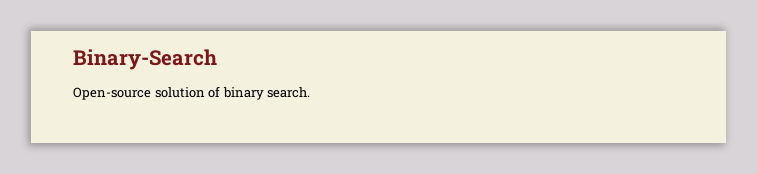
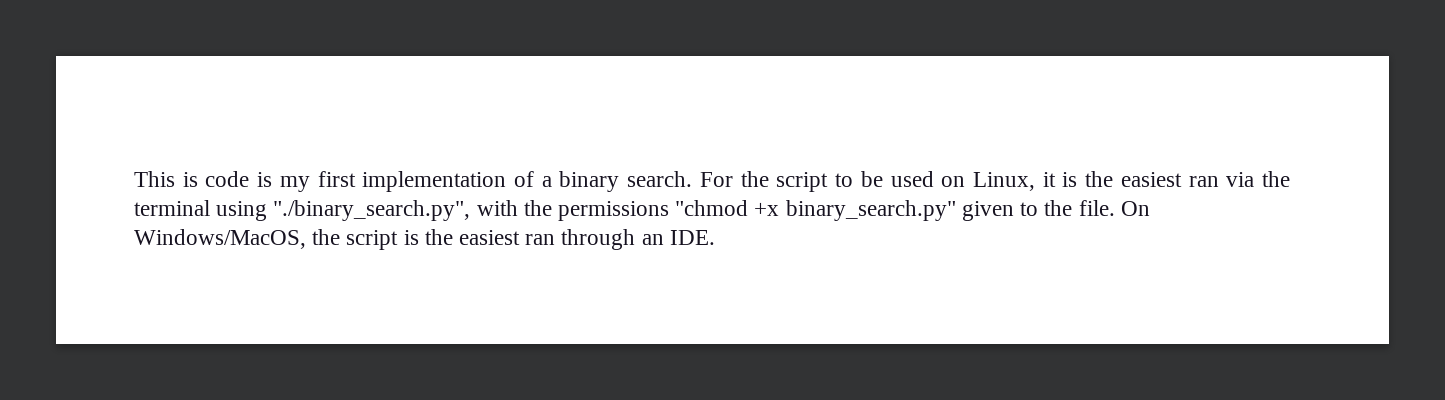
[73,49,217,70] [73,86,311,100] Binary-Search // Open-source solution of binary search. -> [134,171,1291,192] [134,200,1150,221] [134,229,715,250] This is code is my first implementation of a binary search. For the script to be used on Linux, it is the easiest ran via the terminal using "./binary_search.py", with the permissions "chmod +x binary_search.py" given to the file. On Windows/MacOS, the script is the easiest ran through an IDE.

